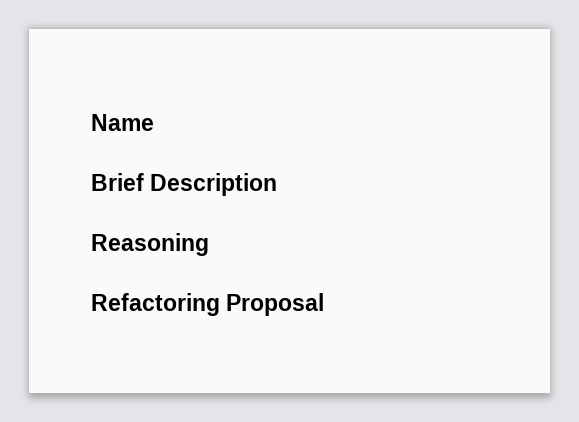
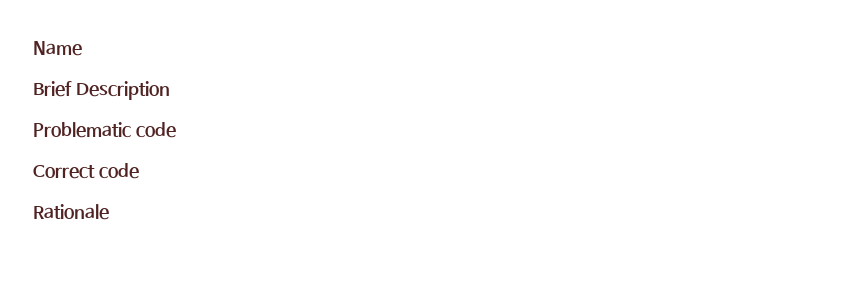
[91,233,209,256] [91,293,325,316] Reasoning // Refactoring Proposal -> [33,122,176,138] [33,163,139,179] [33,204,109,220] Problematic code // Correct code // Rationale

